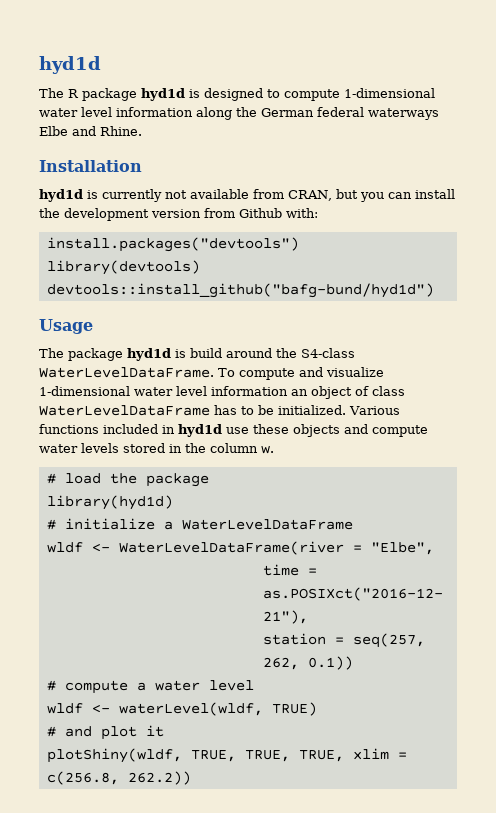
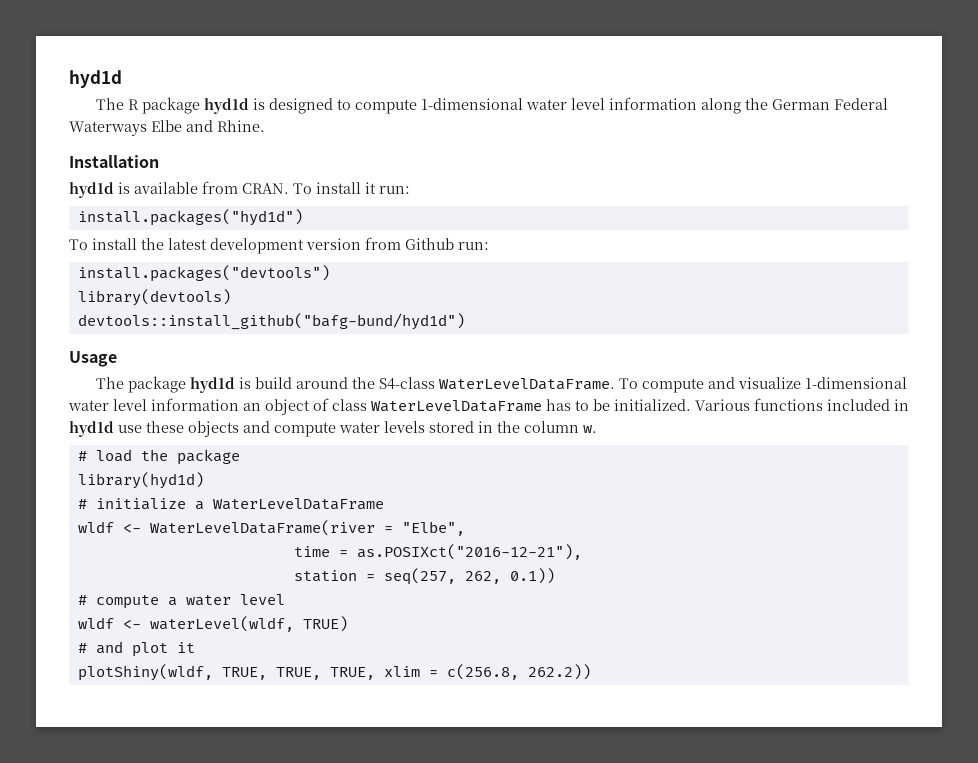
[317,107,439,120] federal waterways -> [834,98,889,110] [69,121,147,136] Federal Waterways
[102,189,412,202] currently not available from CRAN, but you can -> [134,181,410,194] [77,209,303,226] [69,239,88,250] available from CRAN. To install it run: // install.packages("hyd1d") // To
(60, 213) none -> [168,238,207,250] latest
[286,208,318,218] with: -> [458,242,489,250] run:

